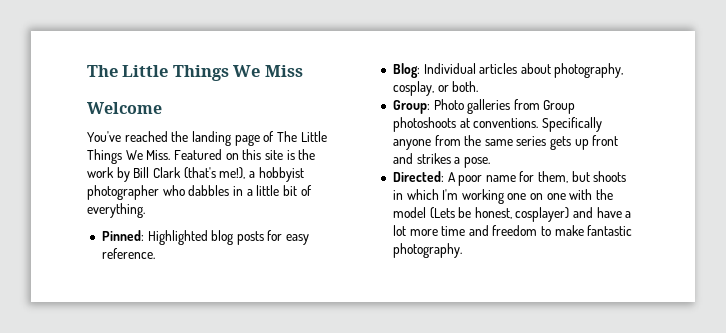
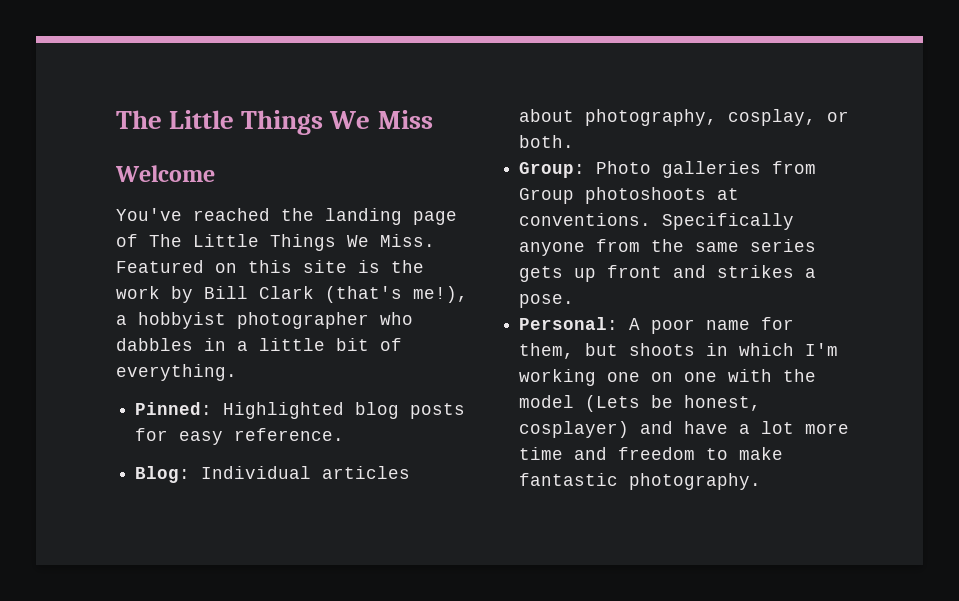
[392,171,444,182] Directed: -> [519,317,619,330] Personal:

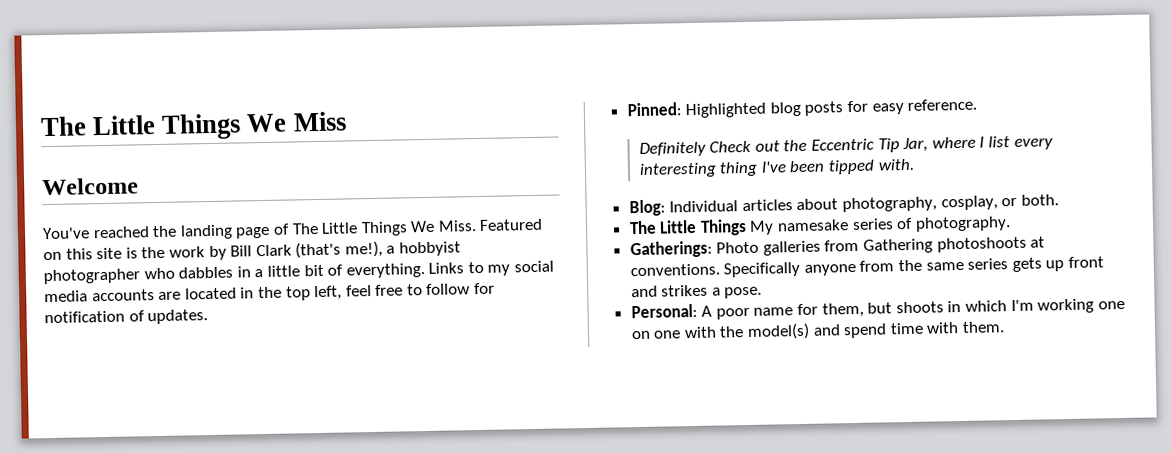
(237, 372) none -> [428,260,555,276] [44,282,496,303] [44,309,209,325] Links to my social media accounts are located in the top left, feel free to follow for notification of updates.
(345, 434) none -> [638,136,1053,157] [638,158,914,178] // Definitely Check out the Eccentric Tip Jar, where I list every interesting thing I've been tipped with.
[519,162,586,178] Group: -> [628,216,1011,236] [629,240,713,259] The Little Things My namesake series of photography. // Gatherings:
[519,188,575,204] Group -> [863,238,934,254] Gathering
[519,395,762,412] [519,421,850,438] [519,447,784,460] [519,473,762,490] model (Lets be honest, cosplayer) and have a lot more time and freedom to make fantastic photography. -> [747,321,1006,340] model(s) and spend time with them.

